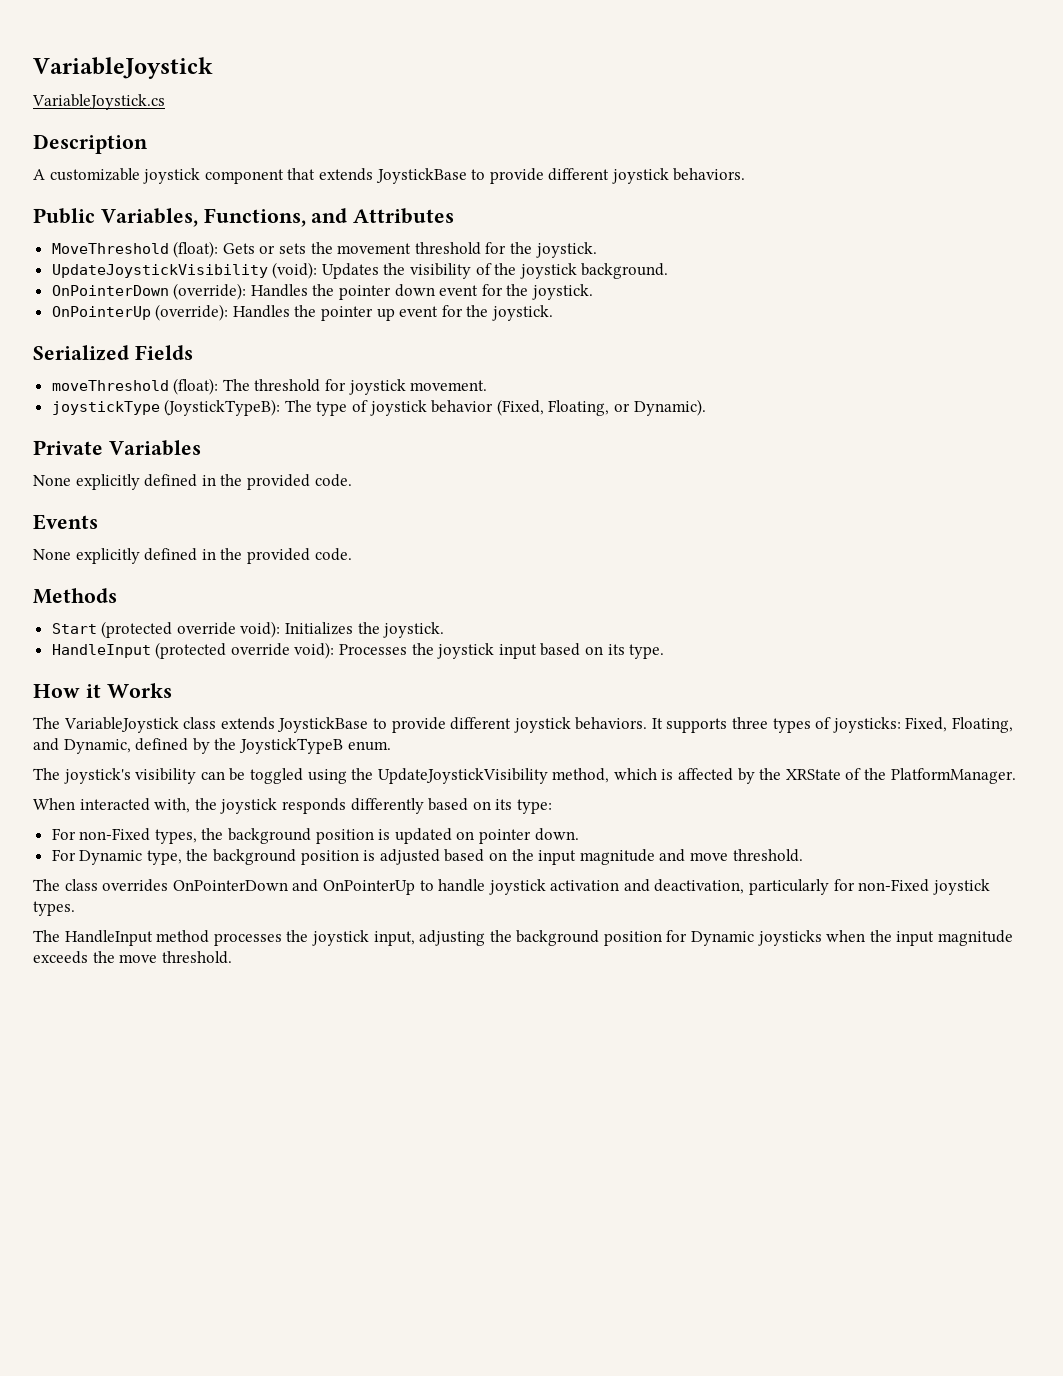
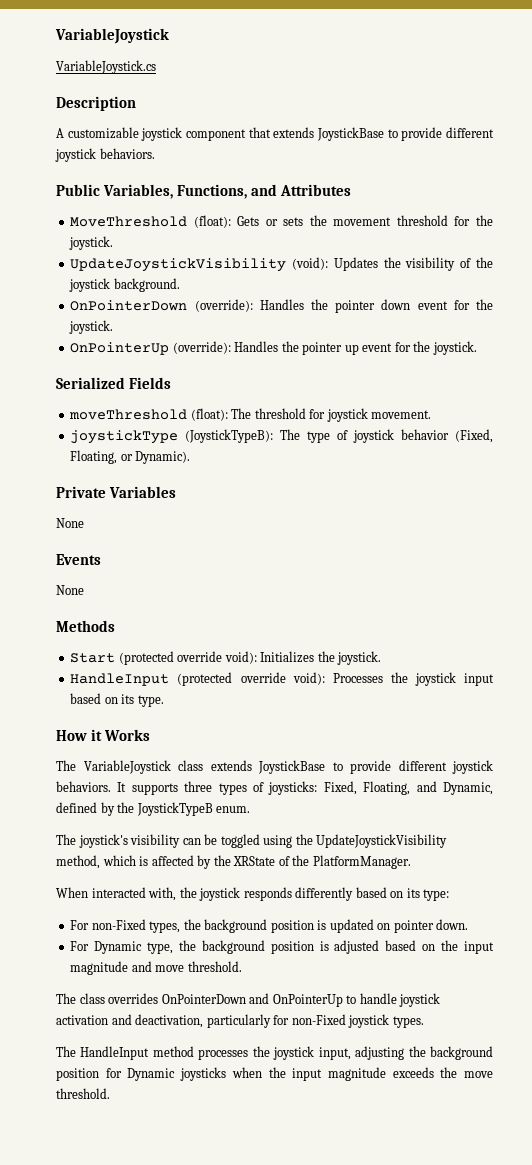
[75,474,352,490] [33,514,98,530] [33,548,352,564] explicitly defined in the provided code. // Events // None explicitly defined in the provided code. -> [56,554,101,565] [56,585,84,595] // Events // None

